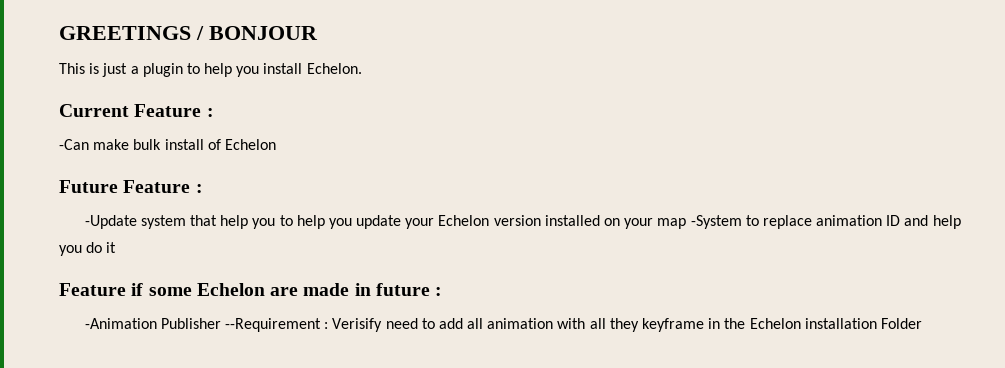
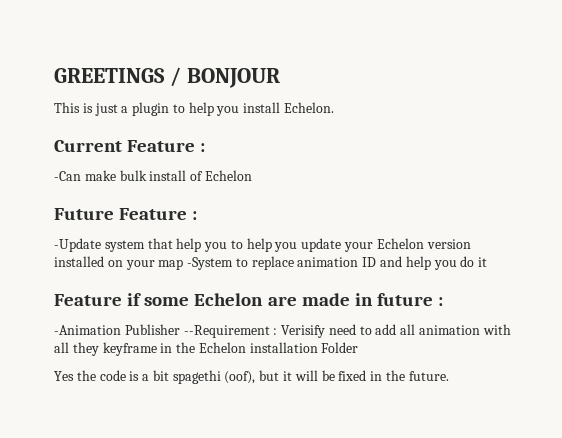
(922, 323) none -> [54,370,449,384] // Yes the code is a bit spagethi (oof), but it will be fixed in the future.

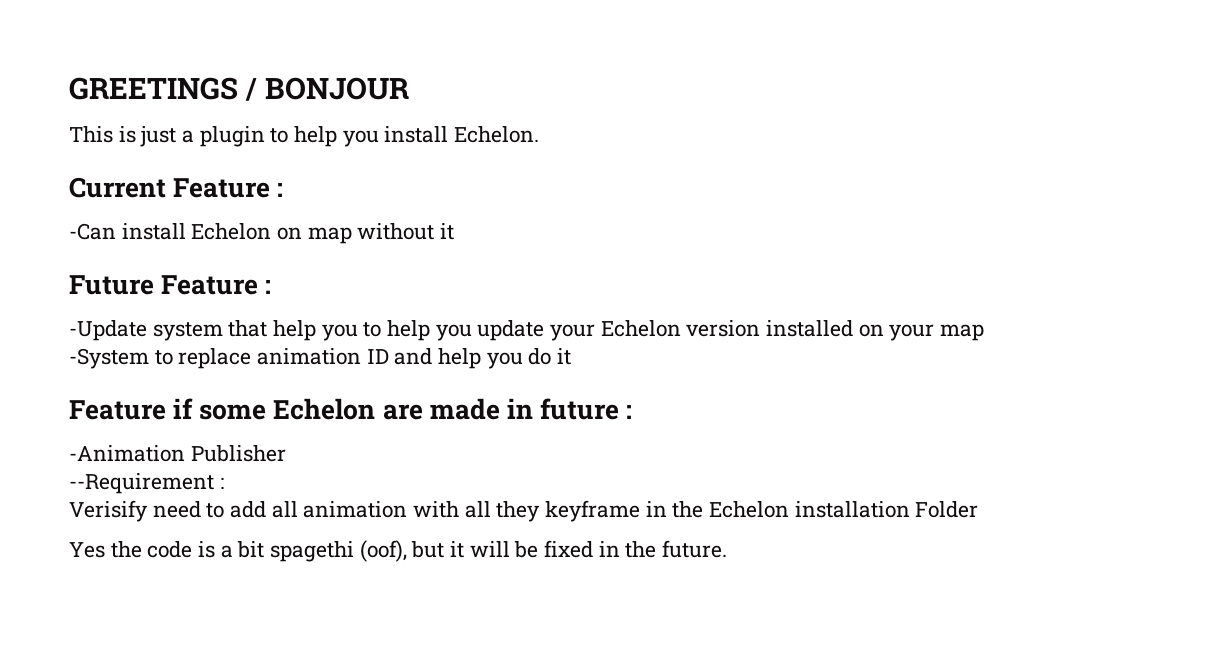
[84,170,252,181] make bulk install of Echelon -> [121,223,455,244] install Echelon on map without it
(184, 264) none -> (985, 332) //
(180, 329) none -> (286, 453) //
(278, 331) none -> (224, 483) //

